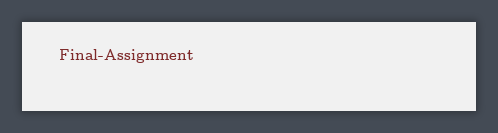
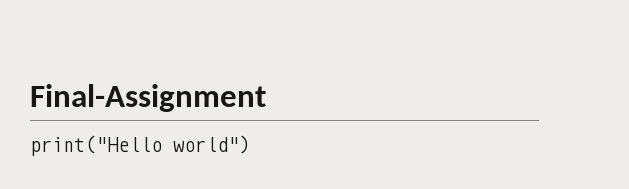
(194, 56) none -> [30,135,250,156] // print("Hello world")

